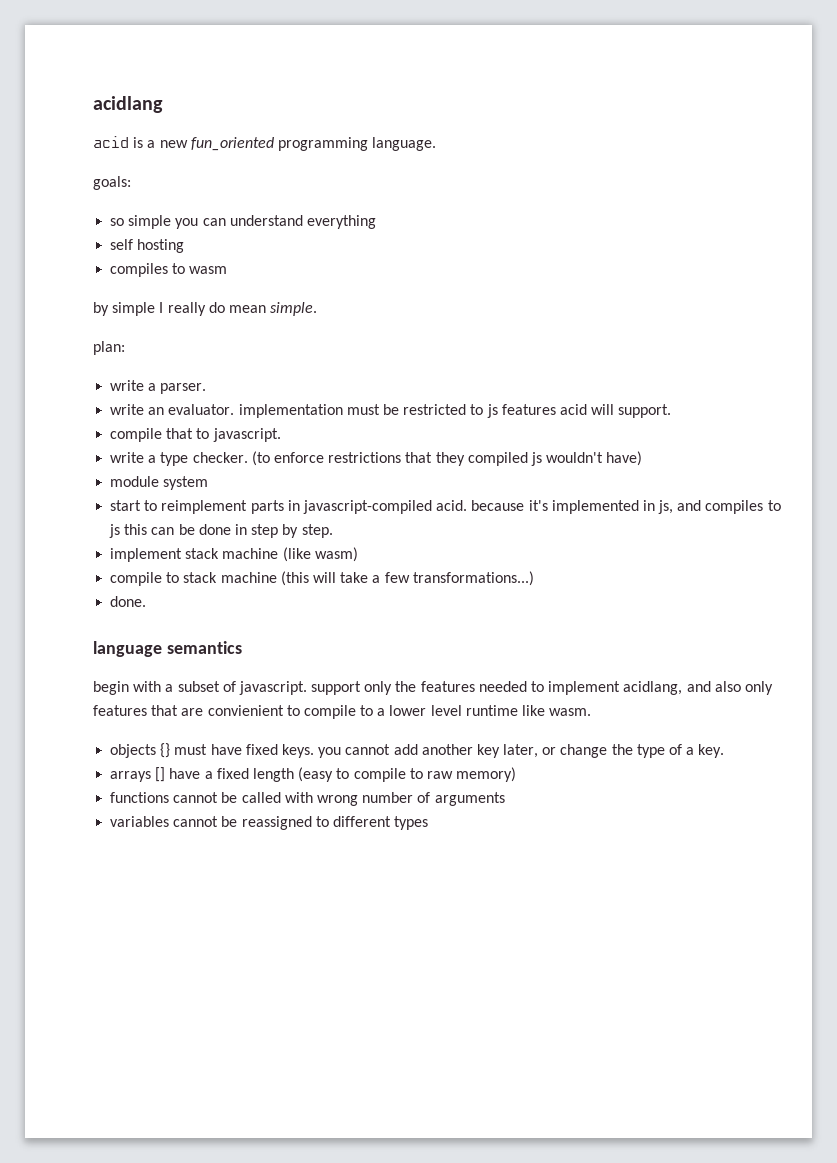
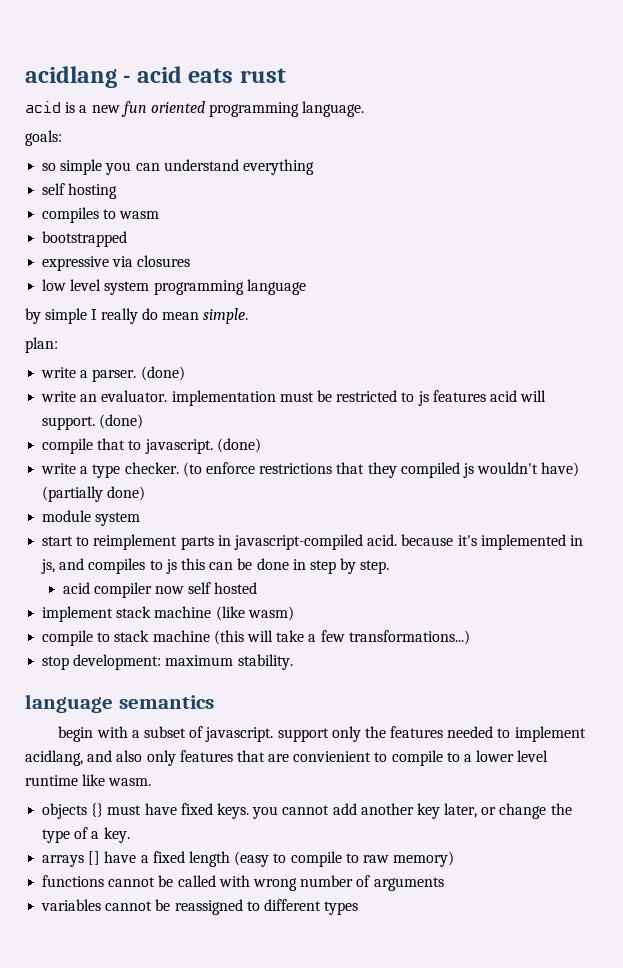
(163, 104) none -> [123,66,286,83] - acid eats rust
[190,137,274,151] fun_oriented -> [120,101,205,117] fun oriented
(228, 270) none -> [42,231,128,247] [42,255,191,271] [42,279,306,295] // bootstrapped // expressive via closures // low level system programming language
(207, 388) none -> [140,366,185,381] (done)
(672, 411) none -> [99,414,144,429] (done)
(281, 435) none -> [216,438,261,453] (done)
(643, 458) none -> [42,486,146,502] (partially done)
(333, 531) none -> [62,582,258,598] // acid compiler now self hosted
[110,596,147,607] done. -> [42,654,293,670] stop development: maximum stability.

